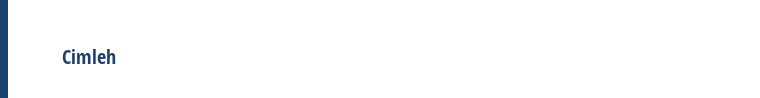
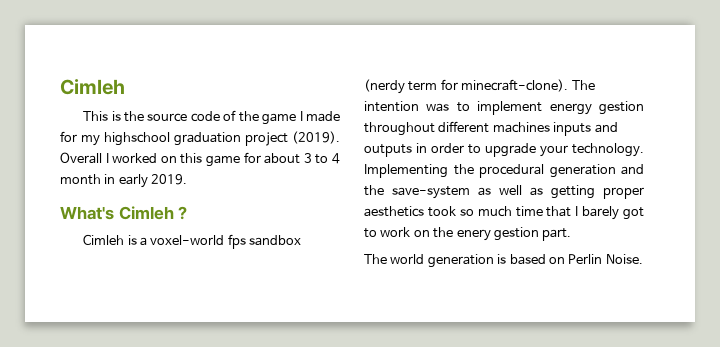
[62,49,116,64] Cimleh -> [60,79,125,95] [83,110,340,125] [60,131,340,146] [60,152,340,167] [60,174,188,188] [60,206,188,220] [83,234,302,249] [364,79,595,94] [364,101,644,115] [364,121,618,136] [364,143,644,157] [364,164,644,178] [364,185,644,199] [364,206,644,220] [364,227,572,241] [364,254,643,268] Cimleh // This is the source code of the game I made for my highschool graduation project (2019). Overall I worked on this game for about 3 to 4 month in early 2019. // What's Cimleh ? // Cimleh is a voxel-world fps sandbox (nerdy term for minecraft-clone). The intention was to implement energy gestion throughout different machines inputs and outputs in order to upgrade your technology. Implementing the procedural generation and the save-system as well as getting proper aesthetics took so much time that I barely got to work on the enery gestion part. // The world generation is based on Perlin Noise.

